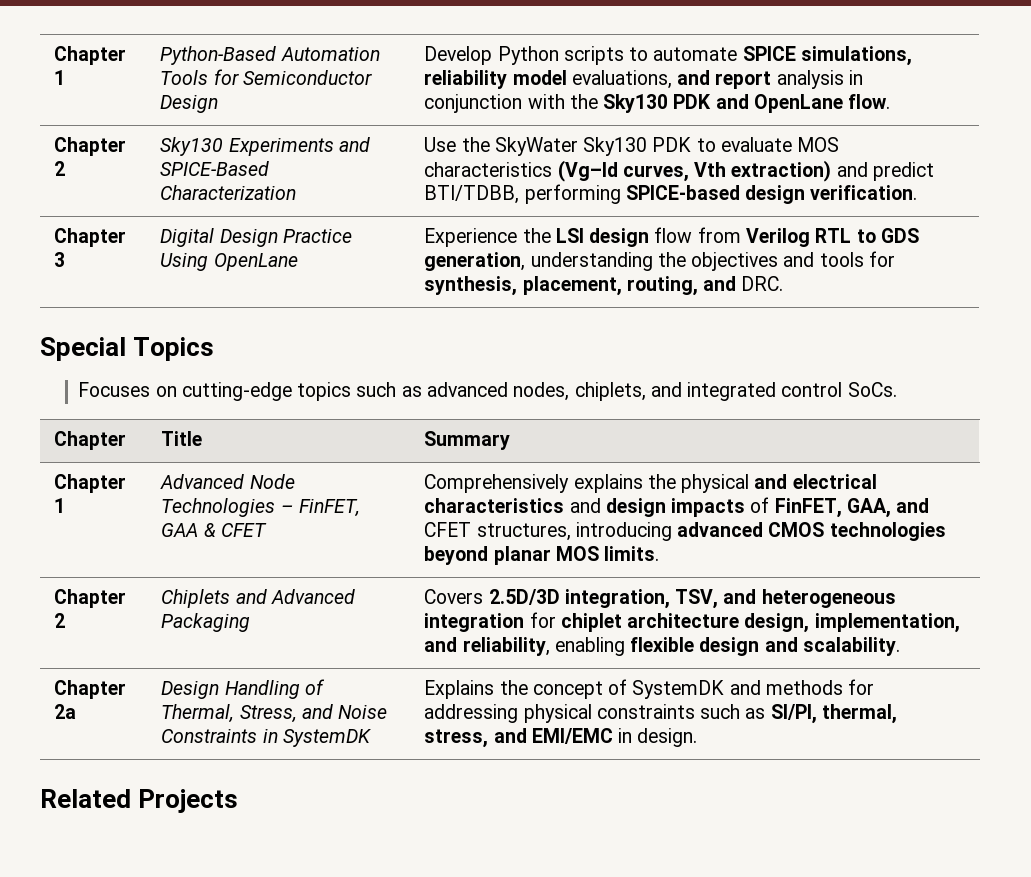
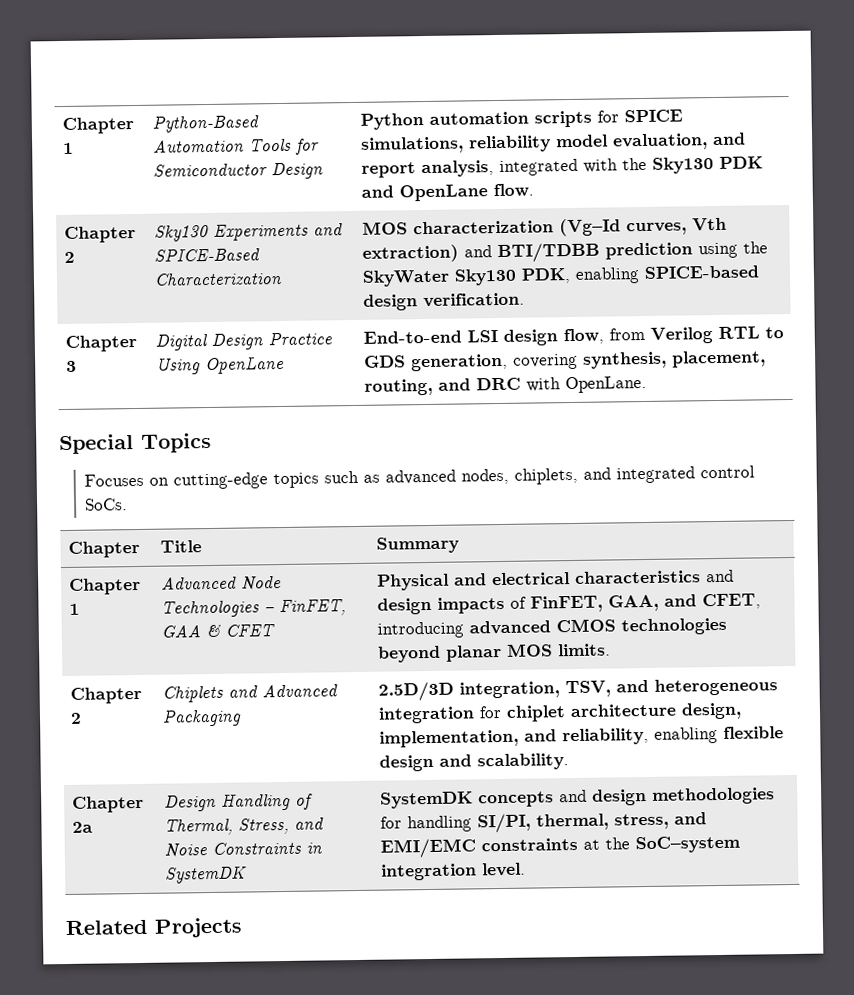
[424,46,738,65] Develop Python scripts to automate -> [359,110,619,130] Python automation scripts for
[571,70,672,89] evaluations, -> [612,133,708,151] evaluation,
[776,70,864,89] [424,94,523,113] analysis in conjunction -> [420,158,578,178] analysis, integrated
[424,137,840,156] [424,162,553,177] Use the SkyWater Sky130 PDK to evaluate MOS characteristics -> [361,220,554,235] MOS characterization
[873,162,935,181] [424,184,621,204] predict BTI/TDBB, performing -> [496,241,768,264] [361,267,640,287] BTI/TDBB prediction using the SkyWater Sky130 PDK, enabling
[424,228,551,247] Experience the -> [362,330,462,344] End-to-end
[654,227,693,243] flow -> [562,328,604,345] flow,
[530,251,896,271] understanding the objectives and tools for -> [512,353,578,370] covering
[741,276,784,291] DRC. -> [475,375,647,394] DRC with OpenLane.
[424,474,750,493] Comprehensively explains the physical -> [376,573,449,591] Physical
[424,522,571,541] CFET structures, -> [701,593,761,610] CFET,
[424,589,484,604] Covers -> (242, 718) none
[424,679,875,699] [424,704,766,723] Explains the concept of SystemDK and methods for addressing physical constraints such as -> [379,787,775,809] [379,815,472,833] SystemDK concepts and design methodologies for handling
[618,728,698,747] in design. -> [480,835,740,854] [380,862,526,881] constraints at the SoC–system integration level.

